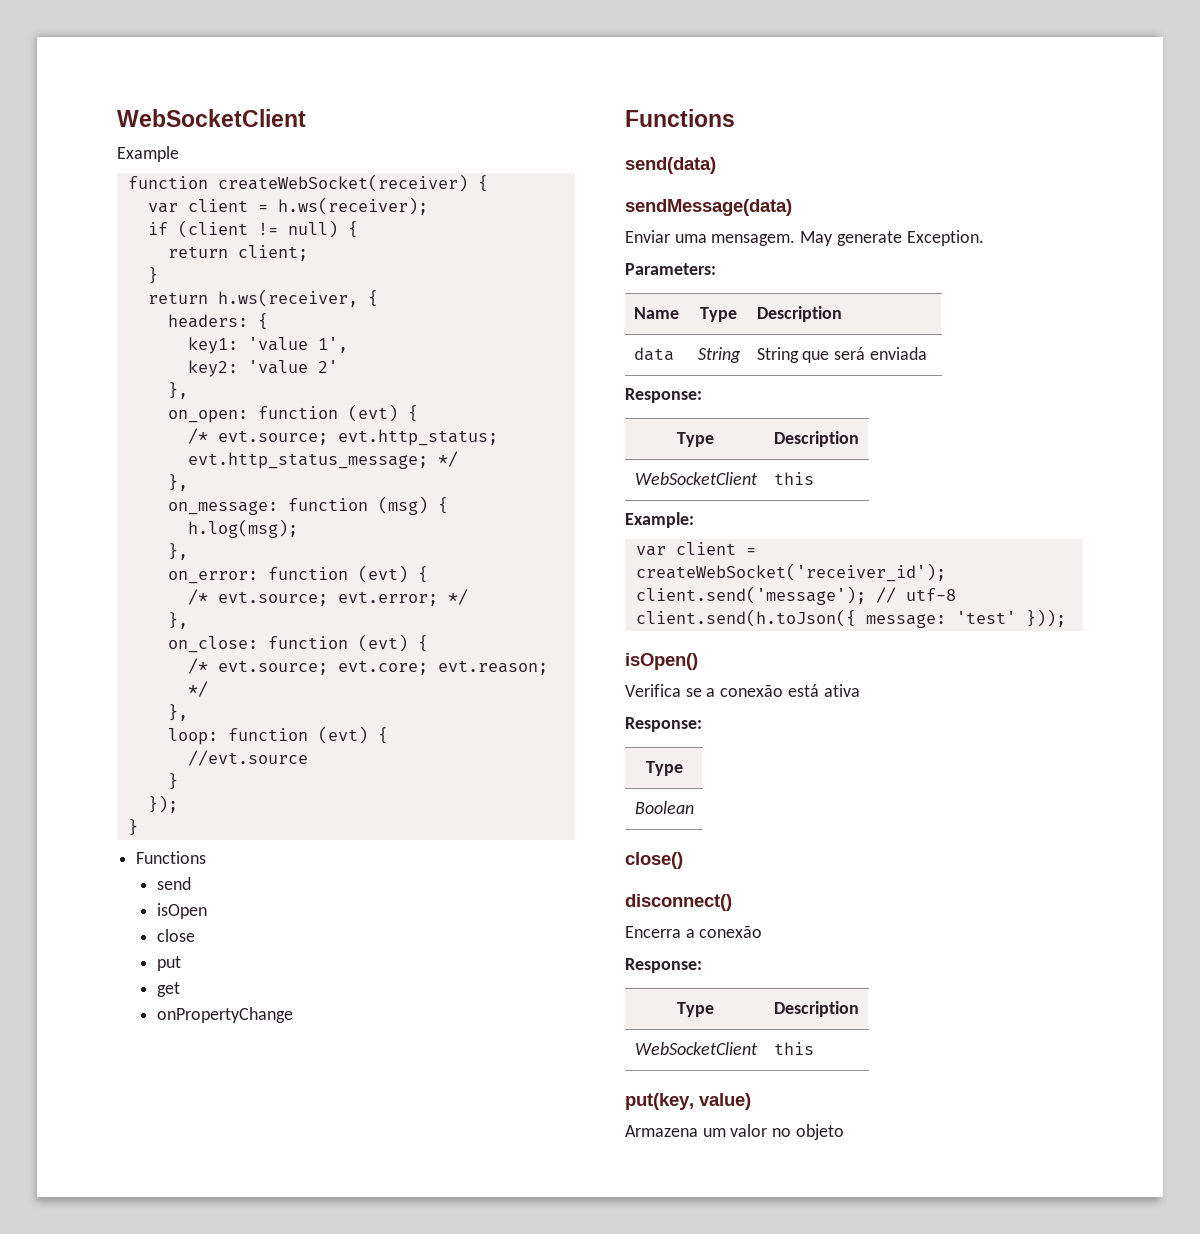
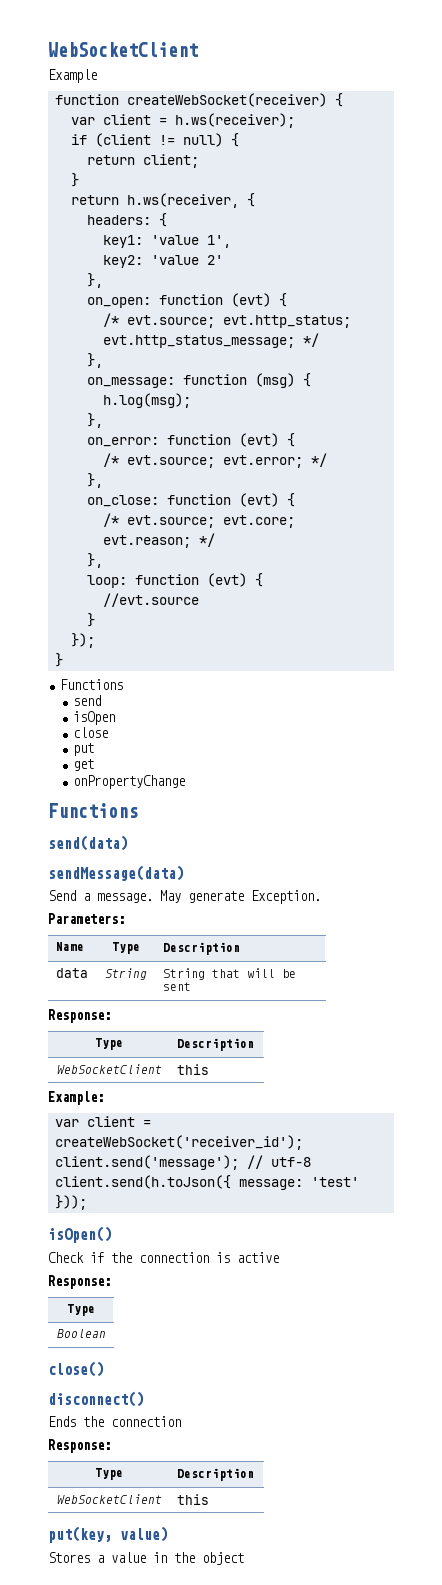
[625,230,796,246] Enviar uma mensagem. -> [48,890,153,903] Send a message.
[802,347,927,363] que será enviada -> [211,968,296,978] [162,982,191,991] that will be sent
[625,684,860,697] Verifica se a conexão está ativa -> [48,1252,279,1263] Check if the connection is active
[625,926,763,938] Encerra a conexão -> [48,1416,181,1427] Ends the connection
[625,1124,844,1140] Armazena um valor no objeto -> [48,1552,244,1565] Stores a value in the object

